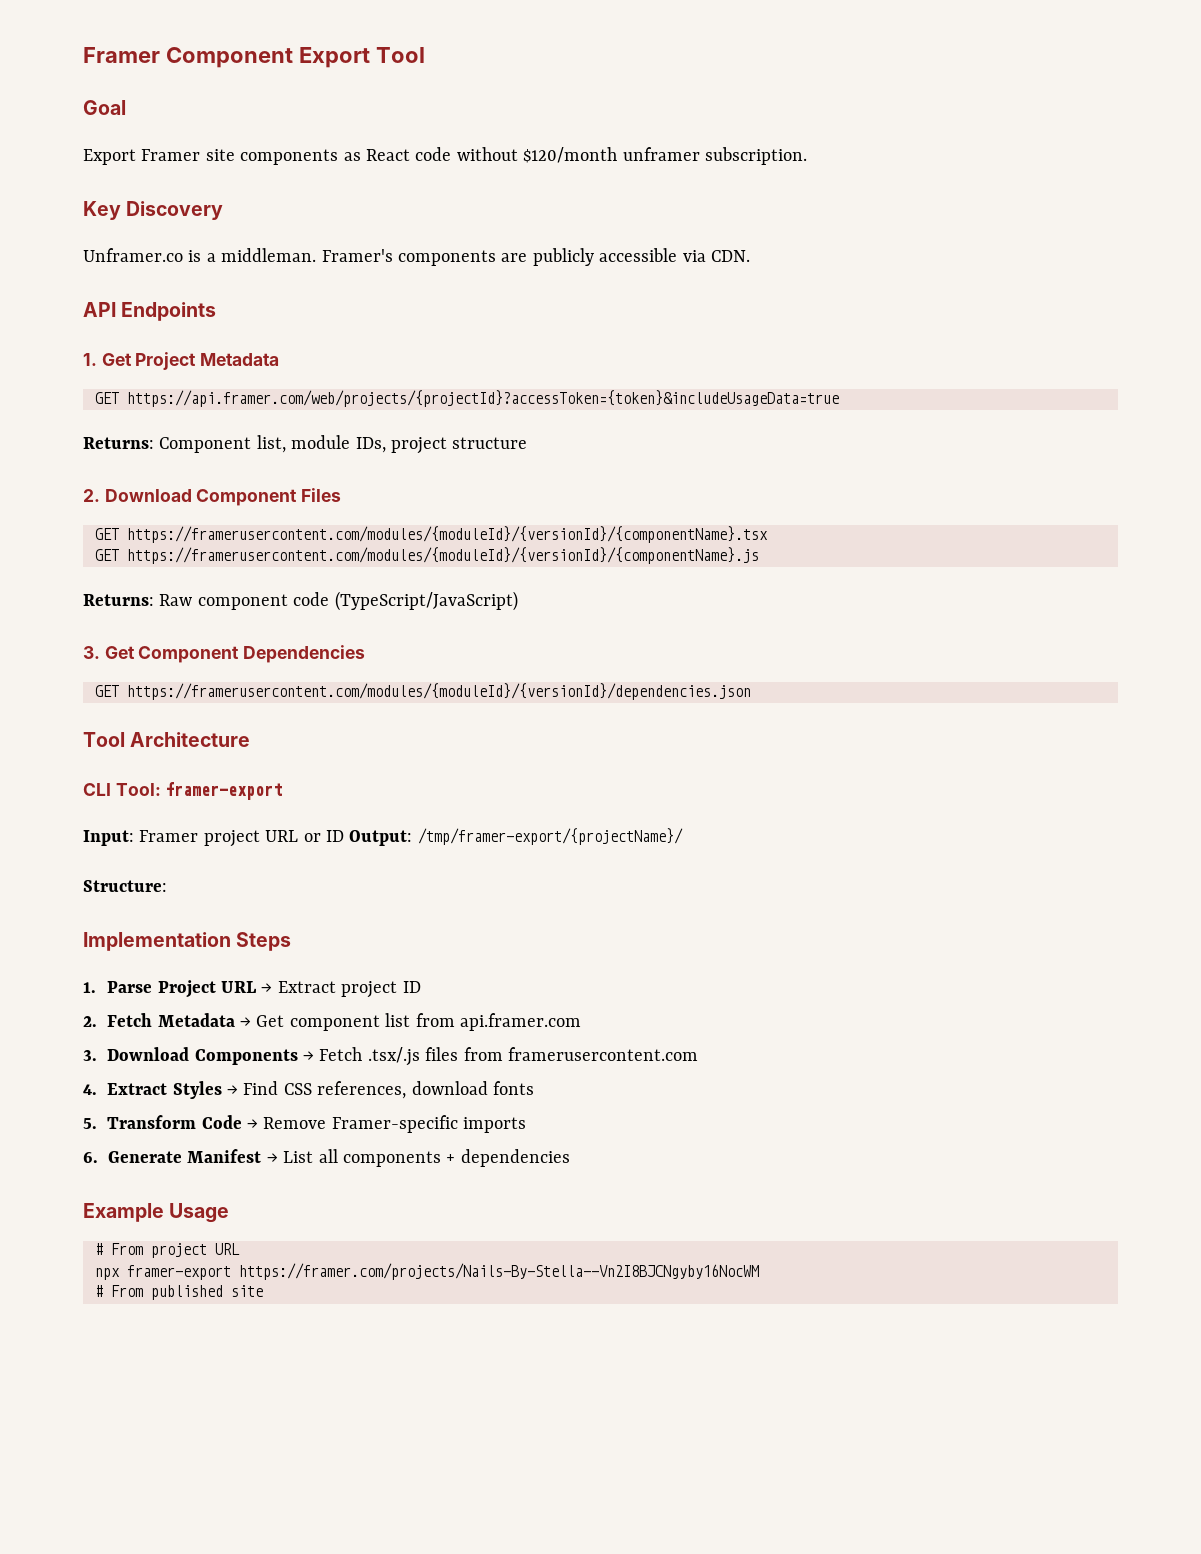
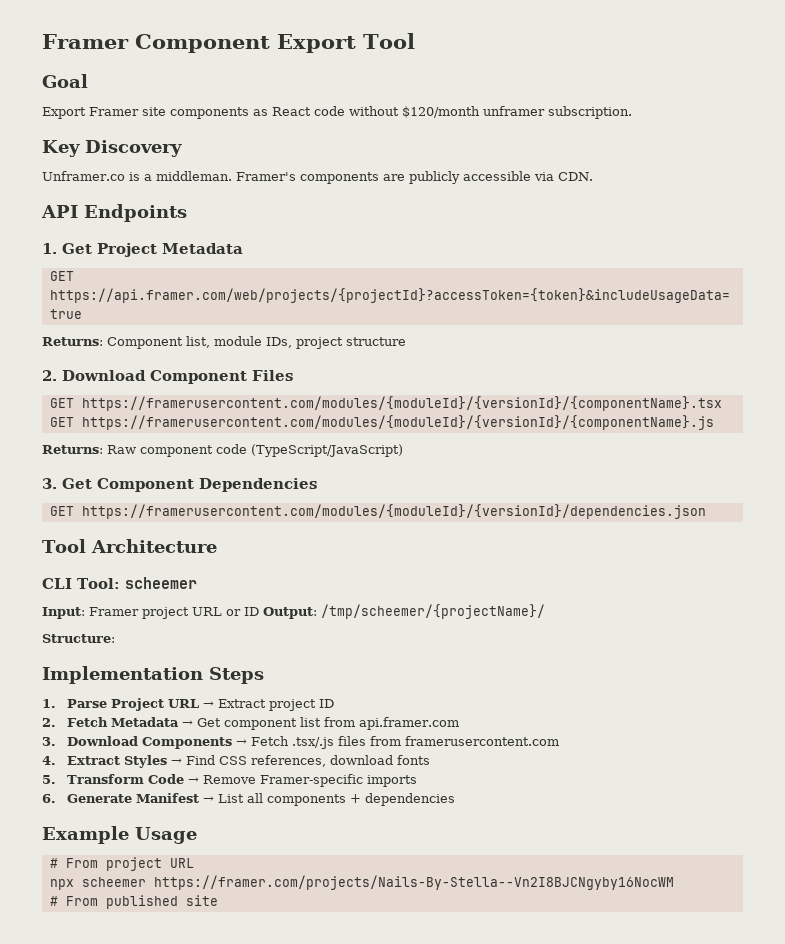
[165,782,283,800] framer-export -> [124,577,197,589] scheemer
[417,828,683,845] /tmp/framer-export/{projectName}/ -> [321,604,545,619] /tmp/scheemer/{projectName}/
[127,1265,231,1280] framer-export -> [81,877,146,887] scheemer

